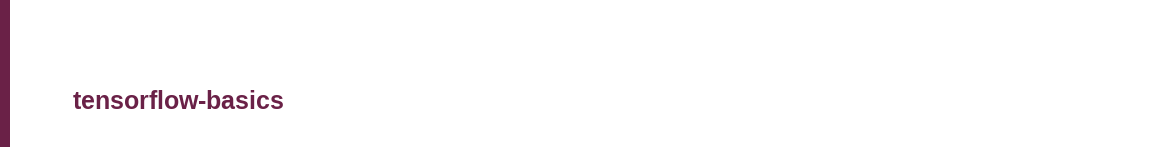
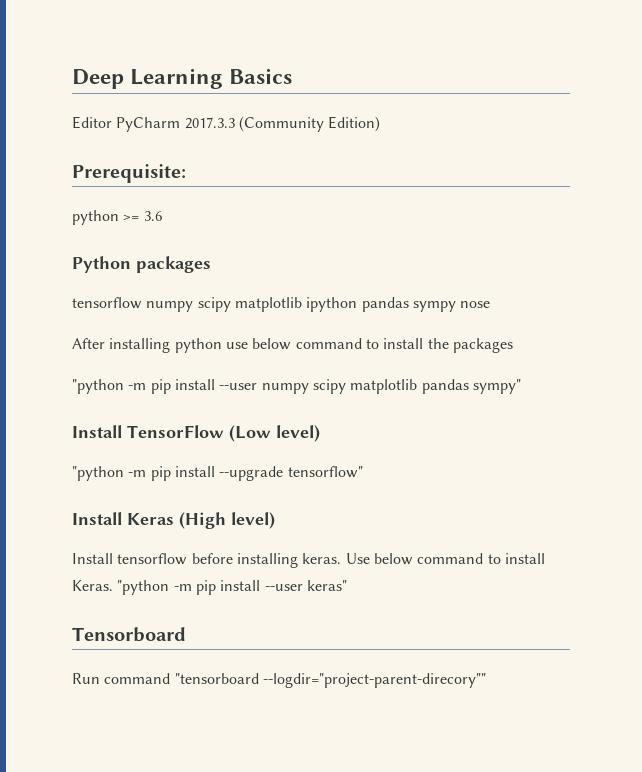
[73,90,284,109] tensorflow-basics -> [72,68,293,89] [72,116,381,132] [72,164,186,183] [72,210,162,225] [72,256,211,273] [72,297,491,312] [72,338,513,353] [72,379,521,394] [72,425,320,442] [72,466,363,481] [72,512,275,529] [72,553,545,568] [72,580,347,595] [72,627,186,642] [72,673,486,688] Deep Learning Basics // Editor PyCharm 2017.3.3 (Community Edition) // Prerequisite: // python >= 3.6 // Python packages // tensorflow numpy scipy matplotlib ipython pandas sympy nose // After installing python use below command to install the packages // "python -m pip install --user numpy scipy matplotlib pandas sympy" // Install TensorFlow (Low level) // "python -m pip install --upgrade tensorflow" // Install Keras (High level) // Install tensorflow before installing keras. Use below command to install Keras. "python -m pip install --user keras" // Tensorboard // Run command "tensorboard --logdir="project-parent-direcory""

